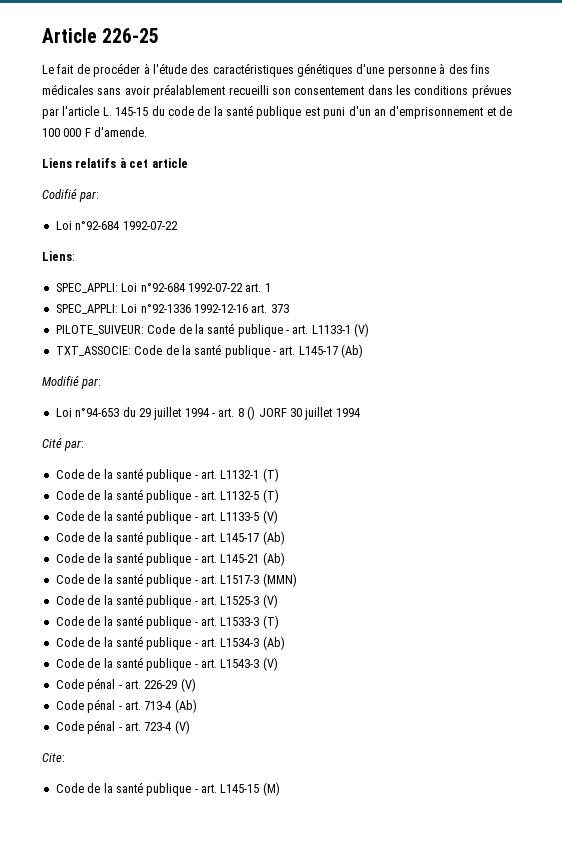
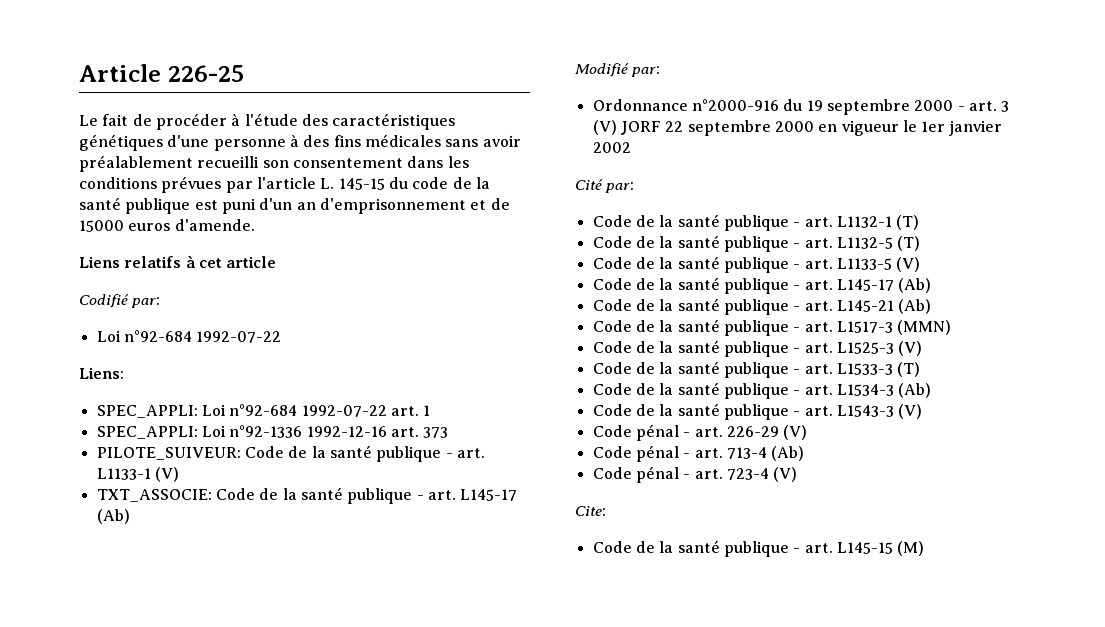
[42,128,91,137] 100 000 F -> [79,220,171,232] 15000 euros
[55,406,360,420] Loi n°94-653 du 29 juillet 1994 - art. 8 () JORF 30 juillet 1994 -> [592,99,1010,115] [592,120,1003,136] [592,142,631,153] Ordonnance n°2000-916 du 19 septembre 2000 - art. 3 (V) JORF 22 septembre 2000 en vigueur le 1er janvier 2002

